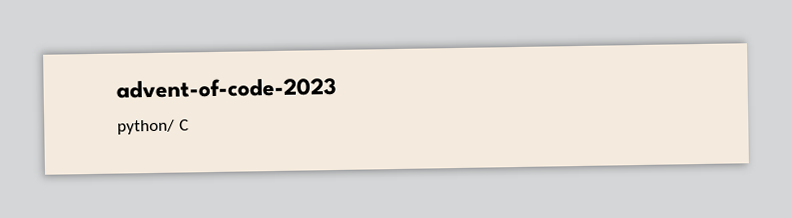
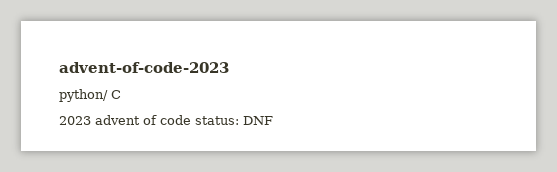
(189, 125) none -> [59,115,273,125] // 2023 advent of code status: DNF

